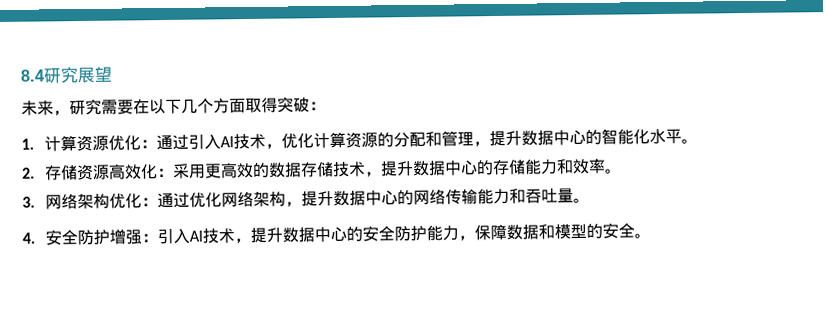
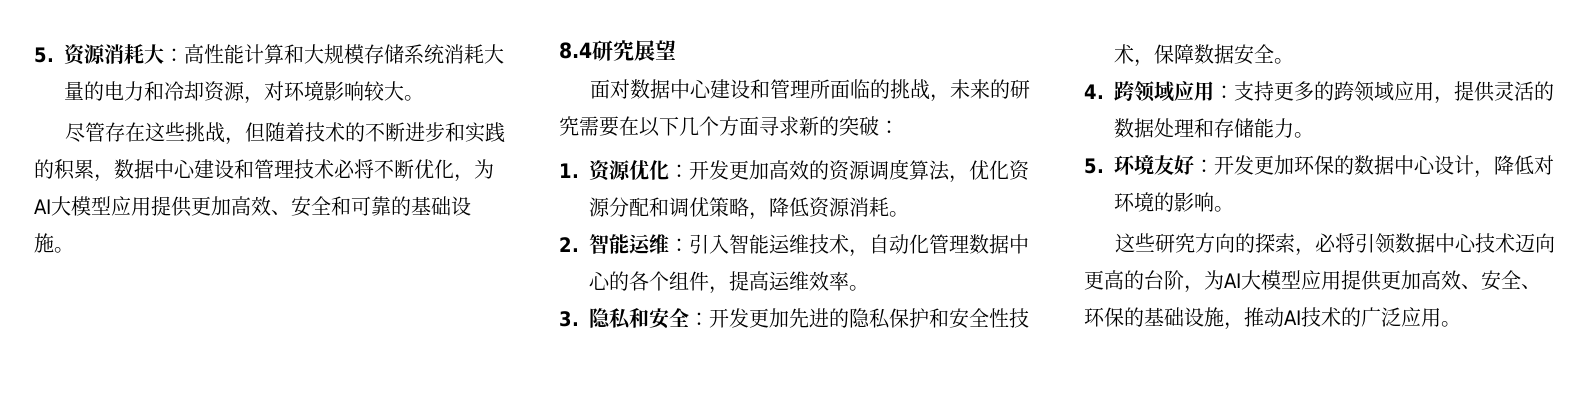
[20,66,112,84] [21,100,70,116] 8.4研究展望 // 未来， -> [34,44,504,66] [64,81,424,104] [64,122,505,145] [34,159,494,182] [34,196,471,217] [34,233,74,253] [559,40,676,61] [589,79,1010,102] 5.资源消耗大：高性能计算和大规模存储系统消耗大量的电力和冷却资源，对环境影响较大。 // 尽管存在这些挑战，但随着技术的不断进步和实践的积累，数据中心建设和管理技术必将不断优化，为AI大模型应用提供更加高效、安全和可靠的基础设施。 // 8.4研究展望 // 面对数据中心建设和管理所面临的挑战，未来的
[245,97,278,114] 取得 -> [759,116,839,136] 寻求新的
[43,135,77,152] 计算 -> (579, 170) none
[155,128,698,151] [21,158,622,181] [22,188,590,210] [22,222,635,246] 通过引入AI技术，优化计算资源的分配和管理，提升数据中心的智能化水平。 // 2.存储资源高效化：采用更高效的数据存储技术，提升数据中心的存储能力和效率。 // 3.网络架构优化：通过优化网络架构，提升数据中心的网络传输能力和吞吐量。 // 4.安全防护增强：引入AI技术，提升数据中心的安全防护能力，保障数据和模型的安全 -> [689,159,1030,183] [589,197,909,220] [559,234,1029,257] [589,271,869,294] [559,308,1029,330] [1114,44,1294,67] [1084,81,1554,104] [1114,118,1314,138] [1084,155,1554,178] [1114,192,1234,212] [1114,233,1555,256] [1084,270,1541,293] [1084,307,1441,330] 开发更加高效的资源调度算法，优化资源分配和调优策略，降低资源消耗。 // 2.智能运维：引入智能运维技术，自动化管理数据中心的各个组件，提高运维效率。 // 3.隐私和安全：开发更加先进的隐私保护和安全性技术，保障数据安全。 // 4.跨领域应用：支持更多的跨领域应用，提供灵活的数据处理和存储能力。 // 5.环境友好：开发更加环保的数据中心设计，降低对环境的影响。 // 这些研究方向的探索，必将引领数据中心技术迈向更高的台阶，为AI大模型应用提供更加高效、安全、环保的基础设施，推动AI技术的广泛应用

